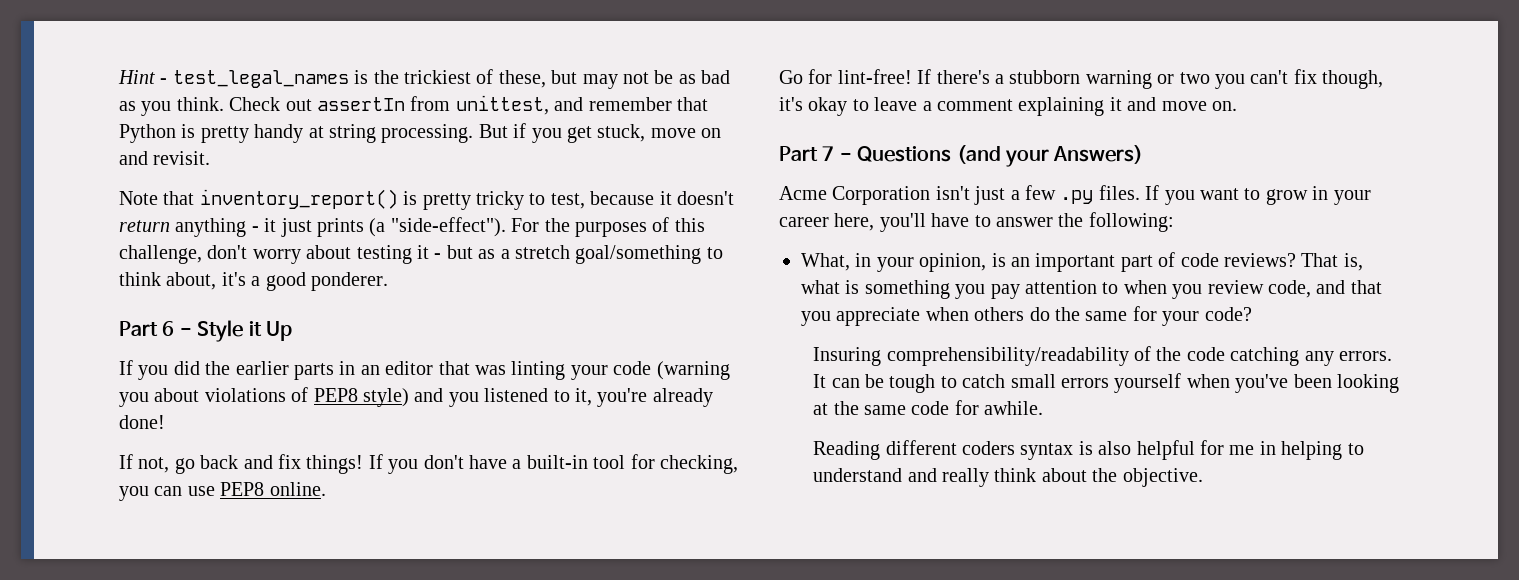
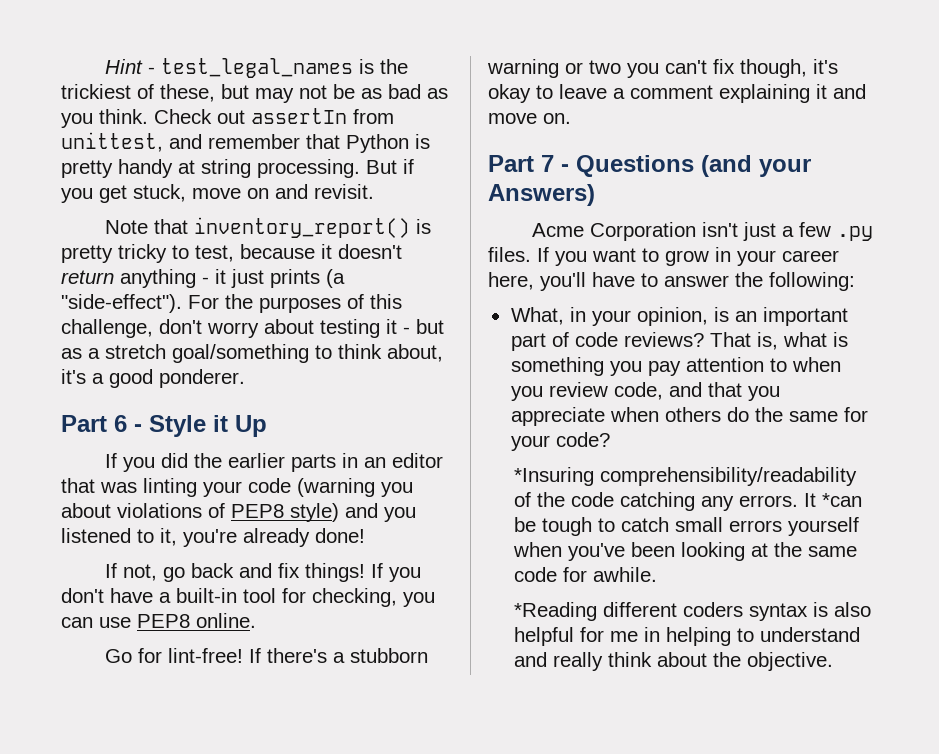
[813,347,882,366] Insuring -> [513,467,594,486] *Insuring
[831,378,860,388] can -> [821,493,862,507] *can
[813,441,881,460] Reading -> [513,602,597,621] *Reading

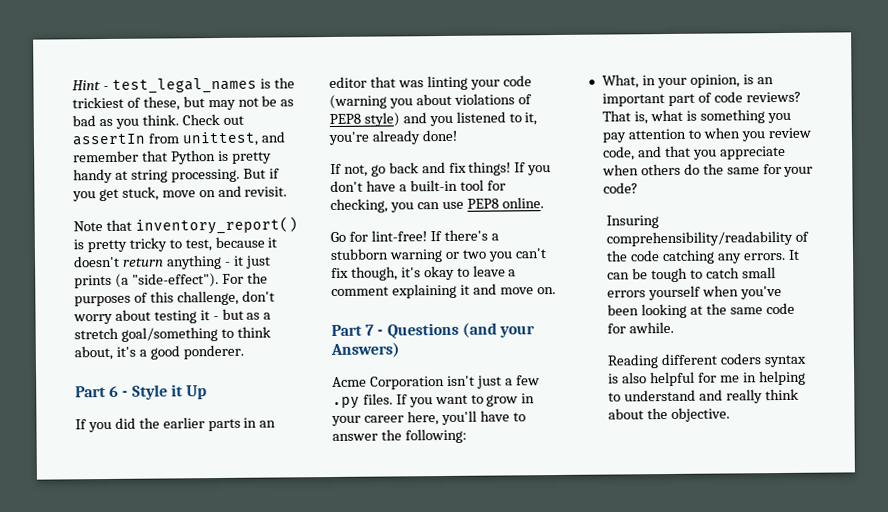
[513,467,594,486] *Insuring -> [606,215,660,229] Insuring
[821,493,862,507] *can -> [607,272,631,280] can
[513,602,597,621] *Reading -> [607,354,660,369] Reading

